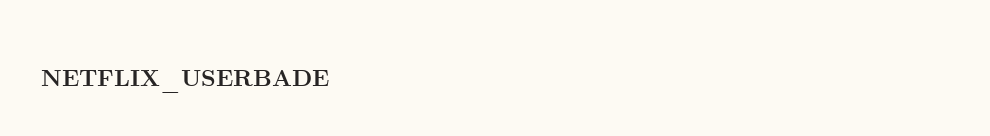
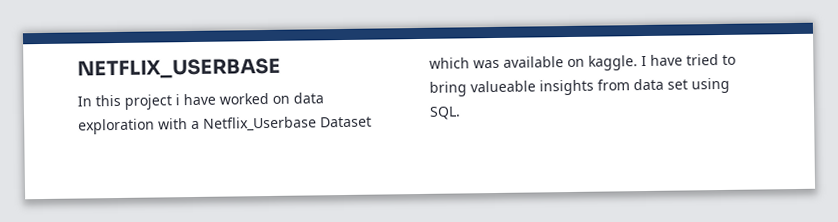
[41,70,329,93] NETFLIX_USERBADE -> [77,57,281,80] [77,92,324,110] [78,116,372,135] [429,54,736,71] [429,77,730,97] [429,106,461,120] NETFLIX_USERBASE // In this project i have worked on data exploration with a Netflix_Userbase Dataset which was available on kaggle. I have tried to bring valueable insights from data set using SQL.

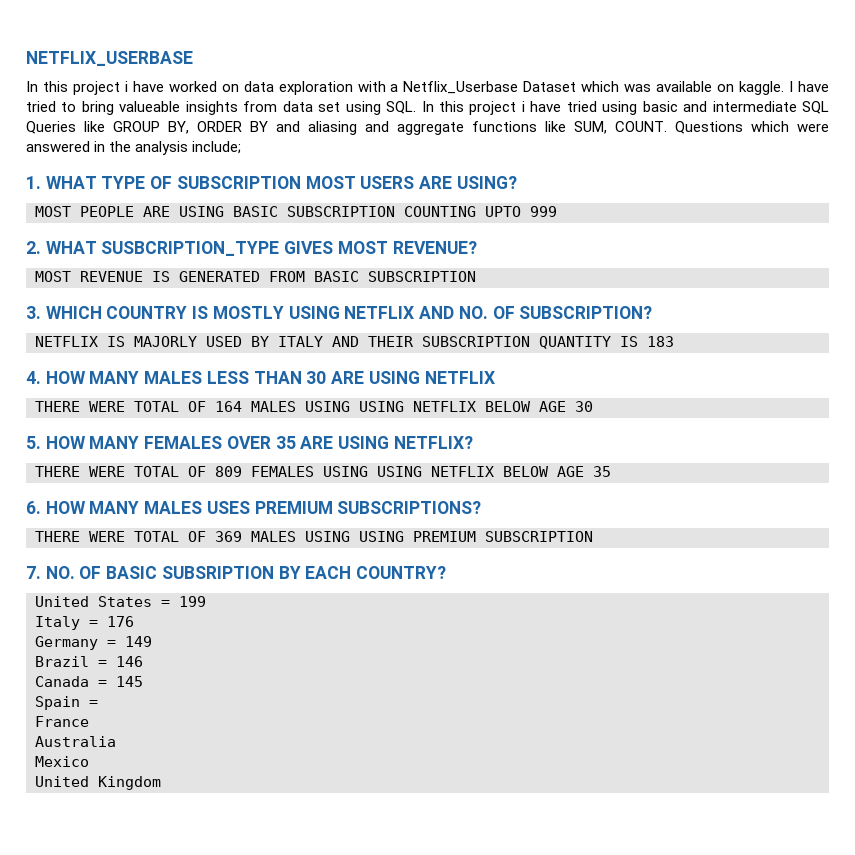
(461, 113) none -> [421,101,830,115] [26,121,829,135] [26,141,242,155] [26,176,517,189] [35,206,557,217] [26,241,477,256] [35,271,476,282] [26,306,653,319] [35,336,674,349] [26,371,495,384] [35,401,593,412] [26,436,473,449] [35,466,611,477] [26,501,482,514] [35,531,593,542] [26,566,447,579] [35,596,206,607] [35,616,134,630] [35,636,152,650] [35,656,143,667] [35,676,143,687] [35,696,98,710] [35,716,89,727] [35,736,116,747] [35,756,89,767] [35,776,161,790] In this project i have tried using basic and intermediate SQL Queries like GROUP BY, ORDER BY and aliasing and aggregate functions like SUM, COUNT. Questions which were answered in the analysis include; // 1. WHAT TYPE OF SUBSCRIPTION MOST USERS ARE USING? // MOST PEOPLE ARE USING BASIC SUBSCRIPTION COUNTING UPTO 999 // 2. WHAT SUSBCRIPTION_TYPE GIVES MOST REVENUE? // MOST REVENUE IS GENERATED FROM BASIC SUBSCRIPTION // 3. WHICH COUNTRY IS MOSTLY USING NETFLIX AND NO. OF SUBSCRIPTION? // NETFLIX IS MAJORLY USED BY ITALY AND THEIR SUBSCRIPTION QUANTITY IS 183 // 4. HOW MANY MALES LESS THAN 30 ARE USING NETFLIX // THERE WERE TOTAL OF 164 MALES USING USING NETFLIX BELOW AGE 30 // 5. HOW MANY FEMALES OVER 35 ARE USING NETFLIX? // THERE WERE TOTAL OF 809 FEMALES USING USING NETFLIX BELOW AGE 35 // 6. HOW MANY MALES USES PREMIUM SUBSCRIPTIONS? // THERE WERE TOTAL OF 369 MALES USING USING PREMIUM SUBSCRIPTION // 7. NO. OF BASIC SUBSRIPTION BY EACH COUNTRY? // United States = 199 // Italy = 176 // Germany = 149 // Brazil = 146 // Canada = 145 // Spain = // France // Australia // Mexico // United Kingdom

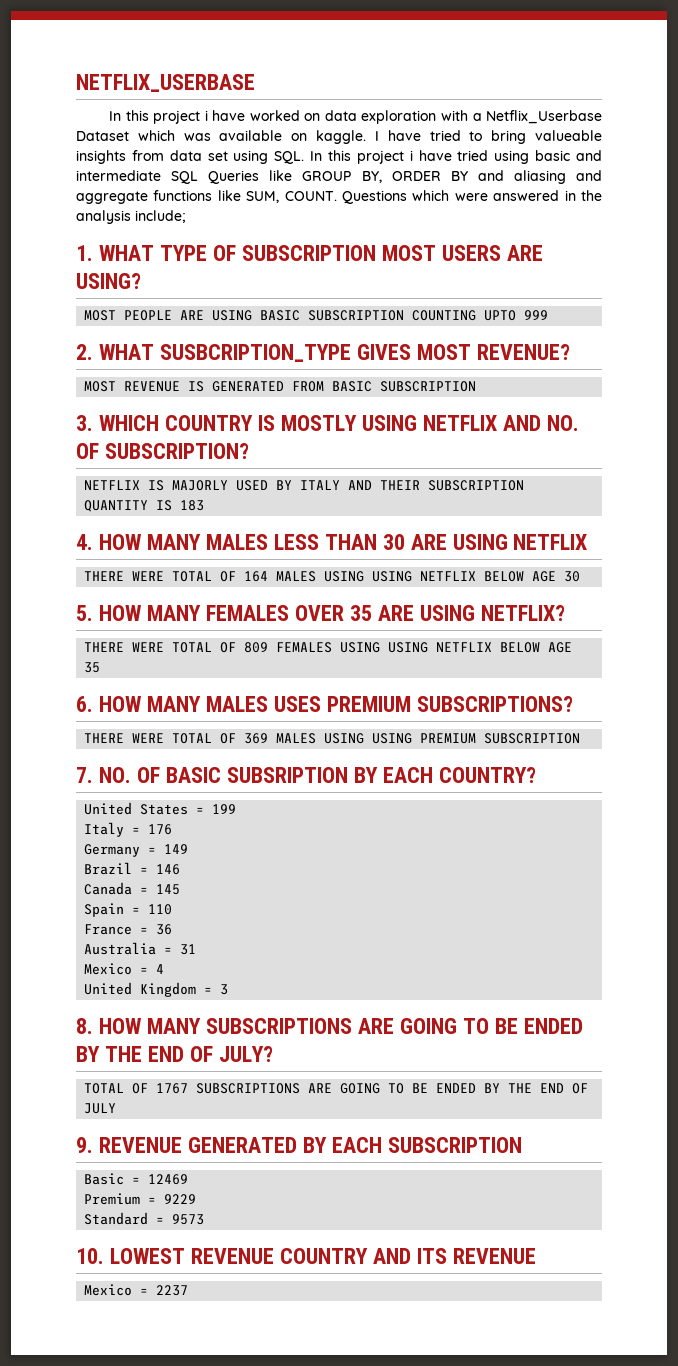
(98, 703) none -> [148,904,173,915] 110
(89, 721) none -> [140,924,173,935] = 36
[35,756,89,767] // Mexico -> [164,944,197,955] [84,963,165,975] = 31 // Mexico = 4
(161, 783) none -> [204,984,229,995] [76,1018,583,1034] [76,1046,273,1062] [84,1083,589,1094] [84,1103,117,1114] [76,1137,522,1153] [84,1173,189,1185] [84,1193,197,1205] [84,1212,205,1225] [76,1248,536,1264] [84,1284,189,1296] = 3 // 8. HOW MANY SUBSCRIPTIONS ARE GOING TO BE ENDED BY THE END OF JULY? // TOTAL OF 1767 SUBSCRIPTIONS ARE GOING TO BE ENDED BY THE END OF JULY // 9. REVENUE GENERATED BY EACH SUBSCRIPTION // Basic = 12469 // Premium = 9229 // Standard = 9573 // 10. LOWEST REVENUE COUNTRY AND ITS REVENUE // Mexico = 2237

